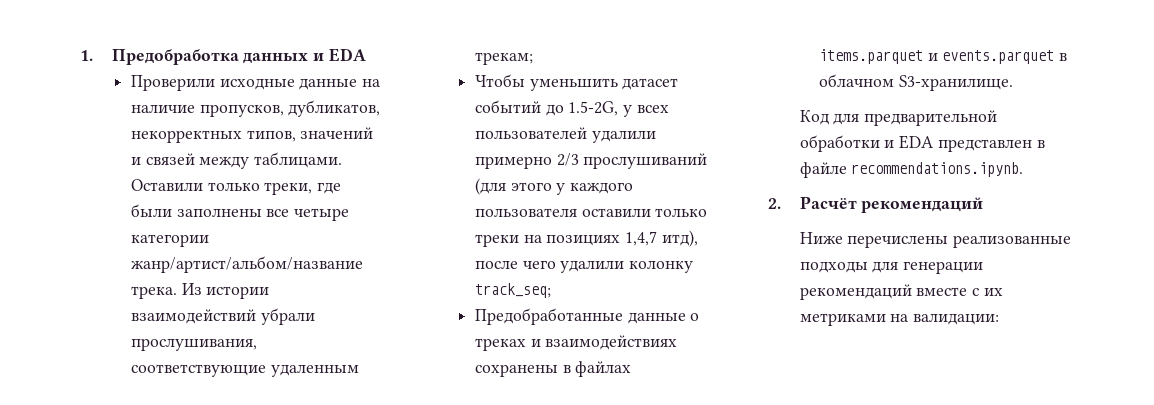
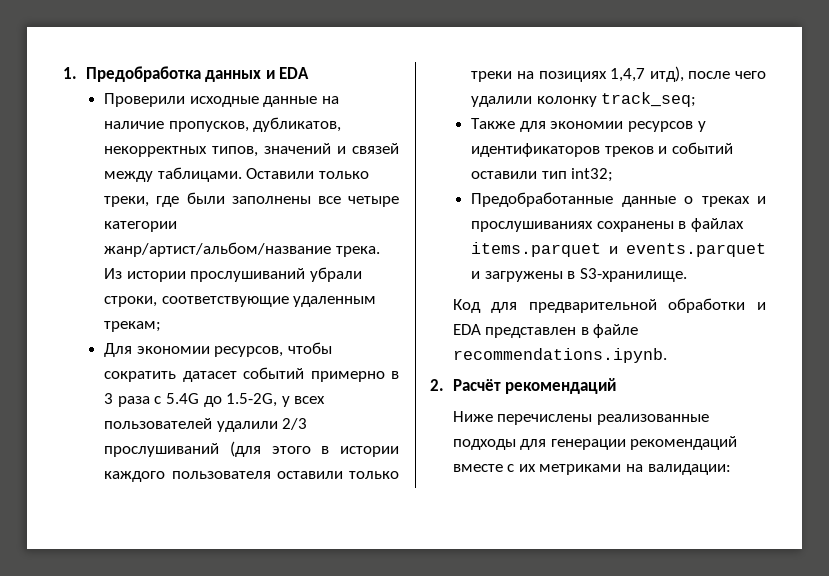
[131,308,315,325] [131,338,258,351] взаимодействий убрали прослушивания, -> [190,267,363,282] [104,296,158,307] прослушиваний убрали строки,
[475,74,679,91] [475,100,542,113] Чтобы уменьшить датасет событий -> [104,342,333,357] [104,367,399,382] [104,393,200,407] Для экономии ресурсов, чтобы сократить датасет событий примерно в 3 раза с 5.4G
[475,156,553,169] примерно -> (278, 426) none
[556,183,566,195] у -> [321,446,399,457] в истории
(552, 290) none -> [471,118,706,132] [471,142,734,157] [471,168,614,182] // Также для экономии ресурсов у идентификаторов треков и событий оставили тип int32;
[545,335,678,350] взаимодействиях -> [471,221,594,232] прослушиваниях
[1059,53,1068,61] [819,74,895,87] в облачном -> [471,271,576,282] и загружены в

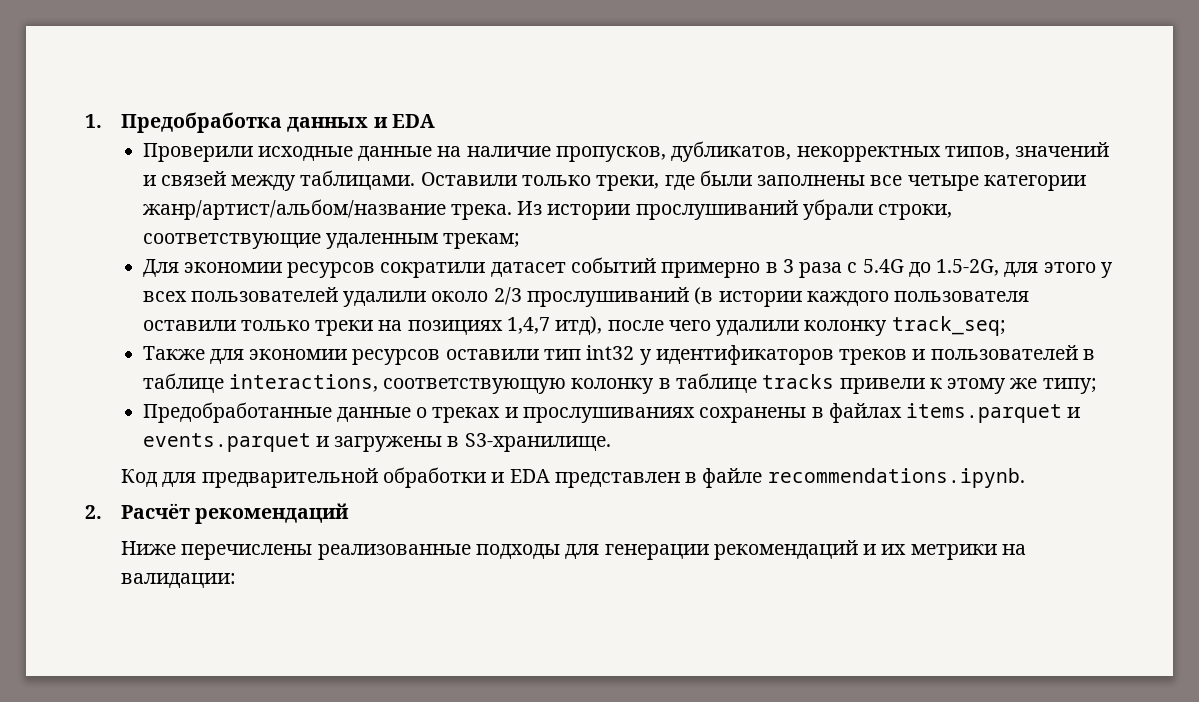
[214,342,333,357] [104,371,177,382] ресурсов, чтобы сократить -> [287,262,486,278] ресурсов сократили
(278, 400) none -> [1004,262,1096,277] для этого
(278, 426) none -> [431,291,489,302] около
[229,441,330,457] (для этого в -> [694,287,714,305] (в
(694, 126) none -> [445,345,635,360] оставили тип int32
[672,142,734,154] [471,168,614,182] событий оставили тип int32; -> [930,345,1095,360] [142,373,1097,394] пользователей в таблице interactions, соответствующую колонку в таблице tracks привели к этому же типу;
[452,464,622,475] вместе с их метриками -> [863,544,997,560] и их метрики

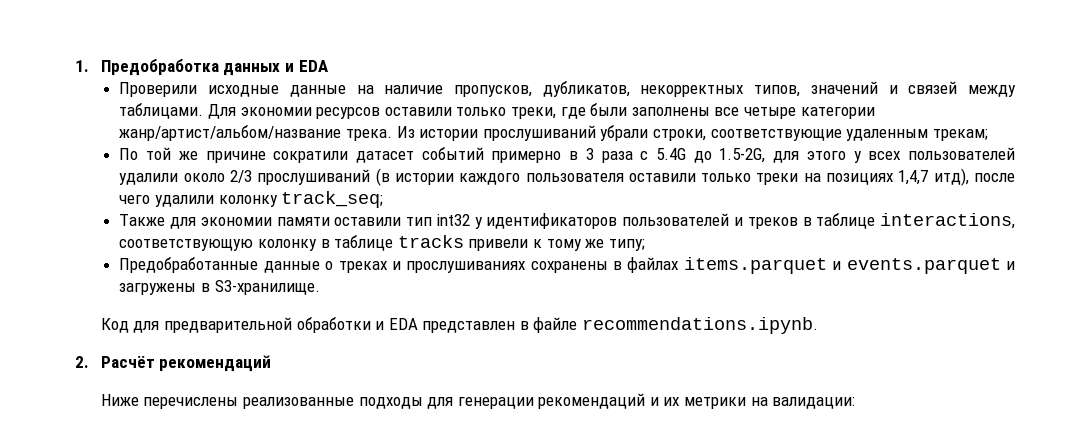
[420,172,517,186] Оставили -> [208,104,452,119] Для экономии ресурсов оставили
[142,259,376,278] Для экономии ресурсов -> [119,147,266,163] По той же причине
[352,349,441,365] ресурсов -> [276,217,330,226] памяти
[839,345,1078,365] треков и пользователей -> [622,213,798,229] пользователей и треков
[947,378,1007,394] этому -> [546,239,582,251] тому

